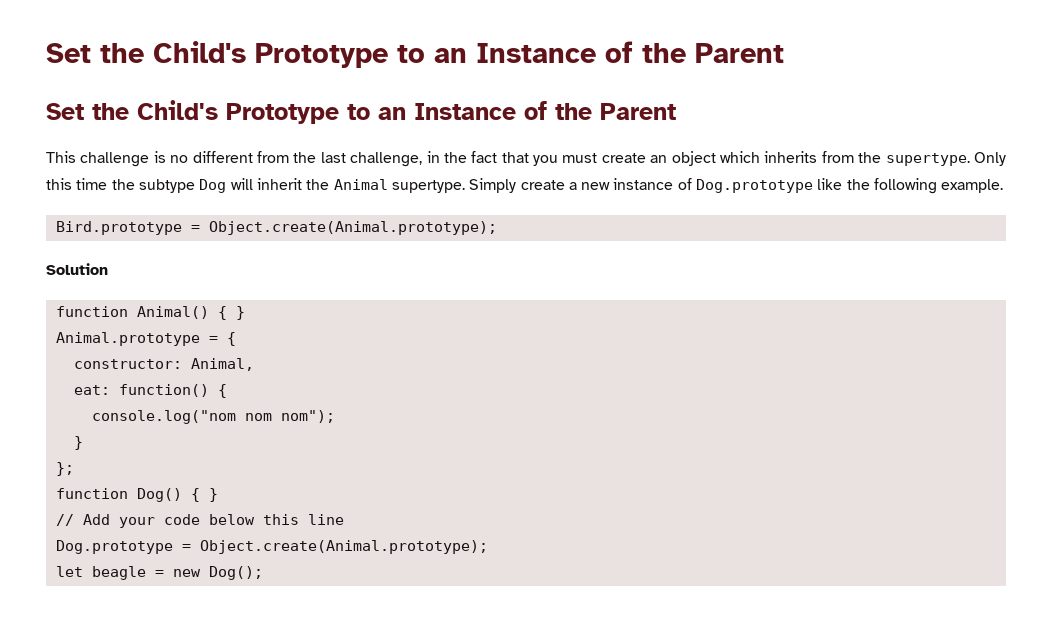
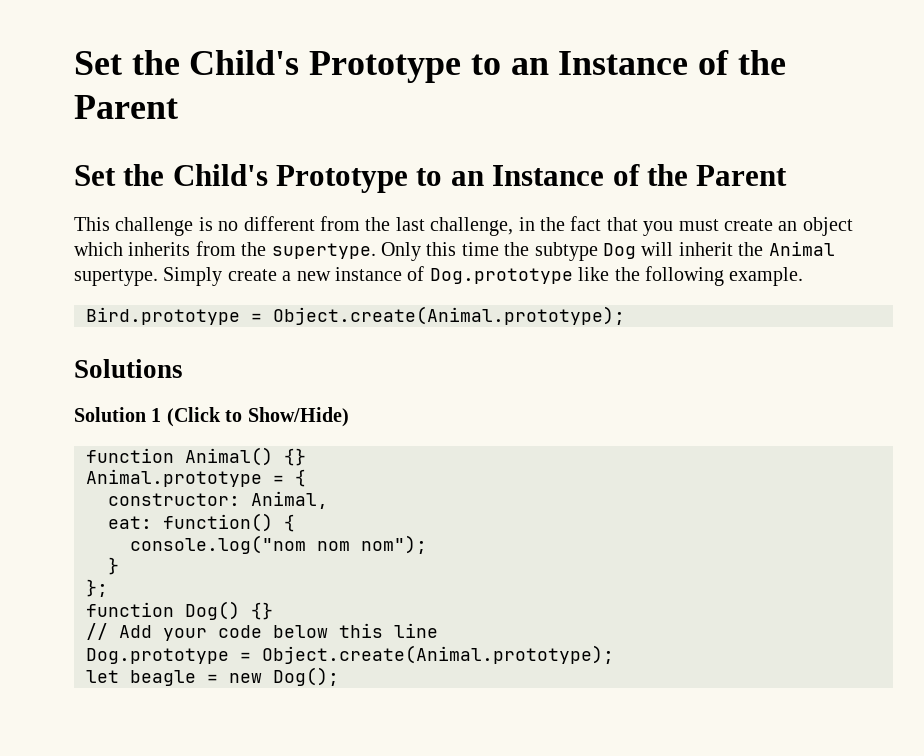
(497, 228) none -> [74,359,183,378] // Solutions
(108, 269) none -> [151,407,349,427] 1 (Click to Show/Hide)
[217,306,245,320] { } -> [284,448,306,466] {}
[190,488,218,502] { } -> [251,602,273,620] {}

